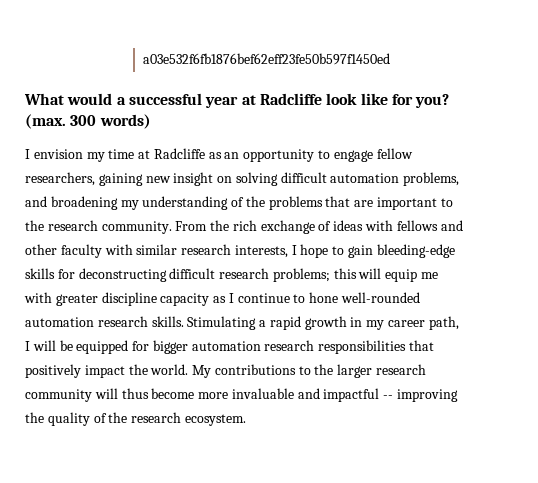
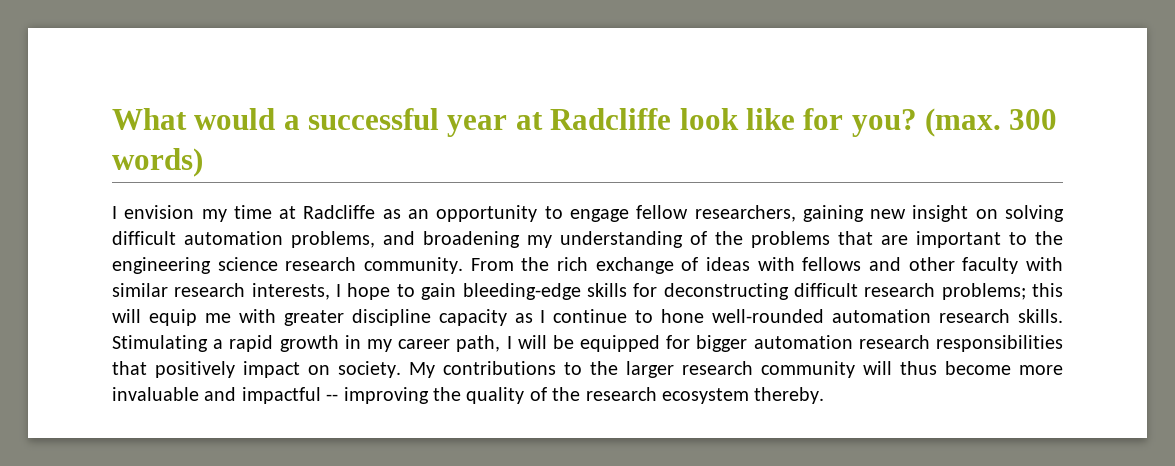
[142,53,390,65] a03e532f6fb1876bef62eff23fe50b597f1450ed // -> (112, 119) none
(44, 225) none -> [112,257,278,274] engineering science
[128,364,189,375] the world. -> [308,361,401,378] on society.
[184,414,246,426] ecosystem. -> [661,387,825,404] ecosystem thereby.

